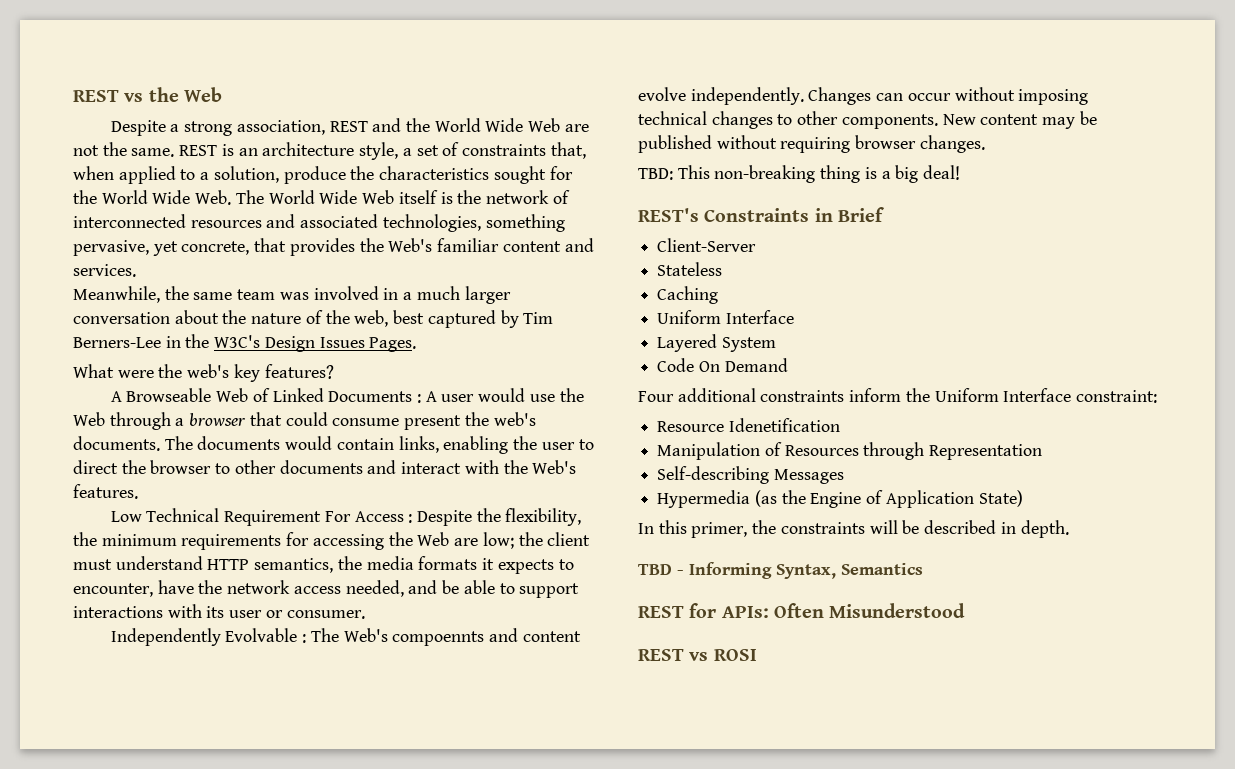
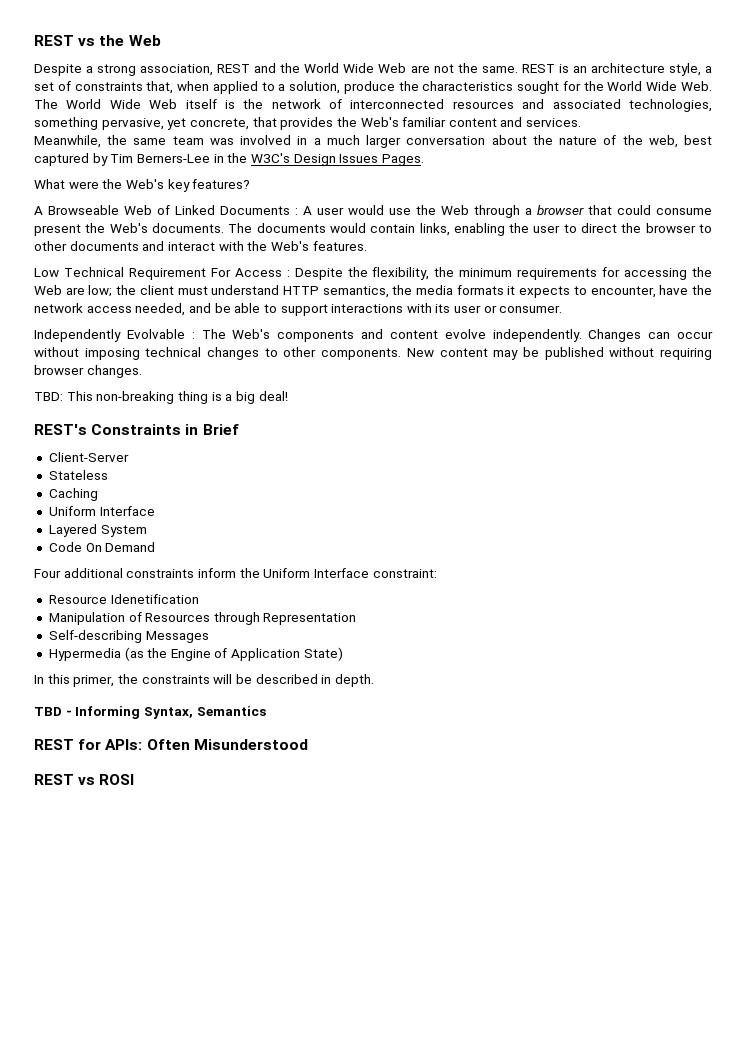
[187,364,230,378] web's -> [125,179,164,189] Web's
[493,412,536,426] web's -> [109,223,148,233] Web's
[392,631,485,646] compoennts -> [277,330,355,342] components

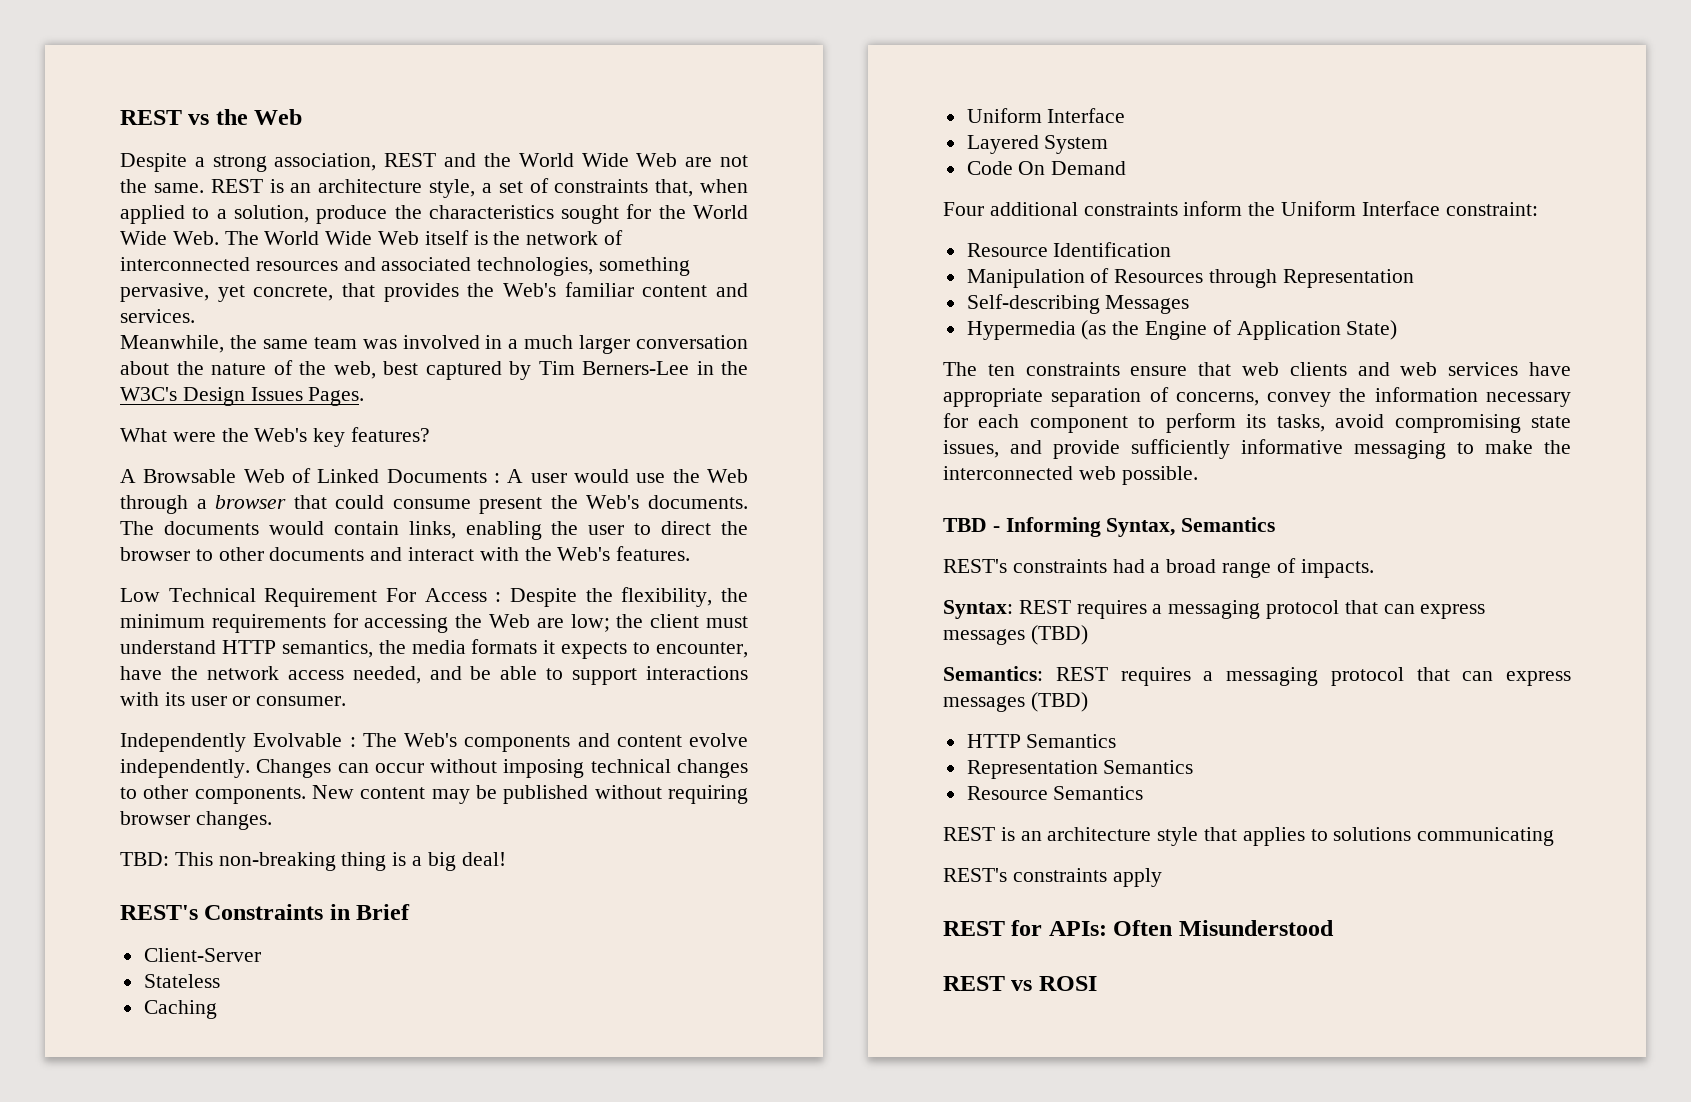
[48,205,119,215] Browseable -> [143,469,237,483] Browsable
[110,594,199,604] Idenetification -> [1053,242,1172,257] Identification
[34,674,374,687] In this primer, the constraints will be described in depth. -> [943,362,1571,376] [943,387,1571,407] [943,413,1571,433] [943,439,1571,459] [943,466,1198,485] The ten constraints ensure that web clients and web services have appropriate separation of concerns, convey the information necessary for each component to perform its tasks, avoid compromising state issues, and provide sufficiently informative messaging to make the interconnected web possible.
(266, 711) none -> [943,558,1374,578] [943,600,1486,619] [943,625,1088,645] [943,666,1571,686] [943,692,1088,712] [966,734,1117,748] [966,760,1194,779] [966,786,1144,800] [943,827,1555,846] [943,868,1162,887] // REST's constraints had a broad range of impacts. // Syntax: REST requires a messaging protocol that can express messages (TBD) // Semantics: REST requires a messaging protocol that can express messages (TBD) // HTTP Semantics // Representation Semantics // Resource Semantics // REST is an architecture style that applies to solutions communicating // REST's constraints apply

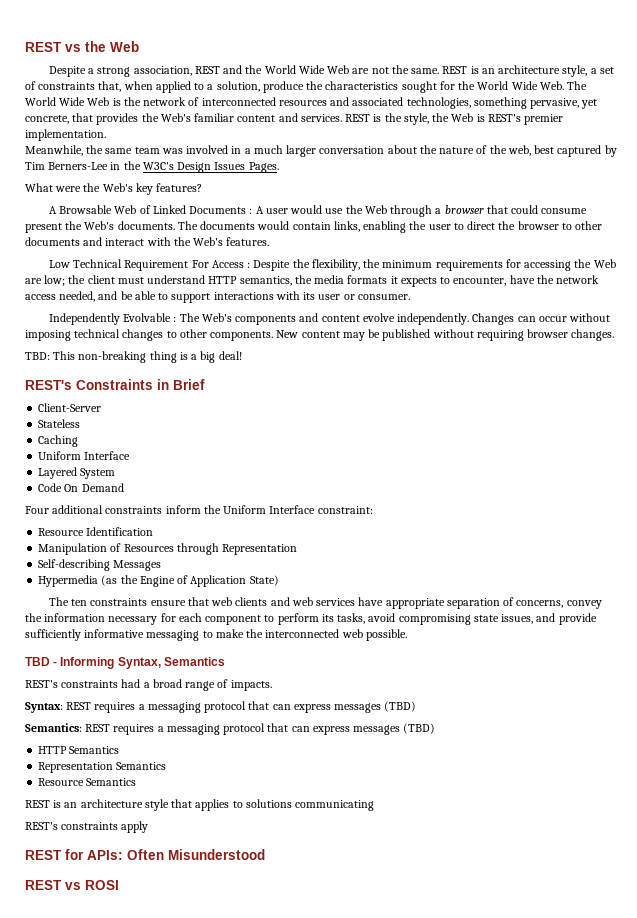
[424,230,469,245] itself -> (110, 101) none
(195, 316) none -> [345,113,564,125] [25,129,106,141] REST is the style, the Web is REST's premier implementation.

